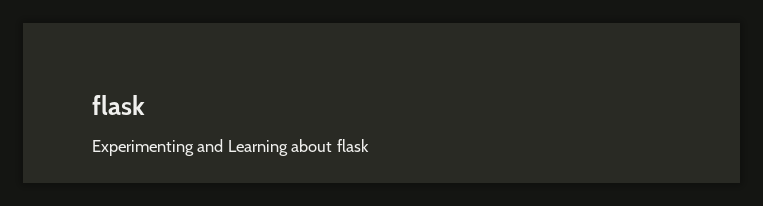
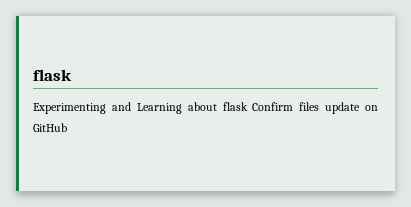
(369, 145) none -> [252,102,378,114] [33,123,67,132] Confirm files update on GitHub

